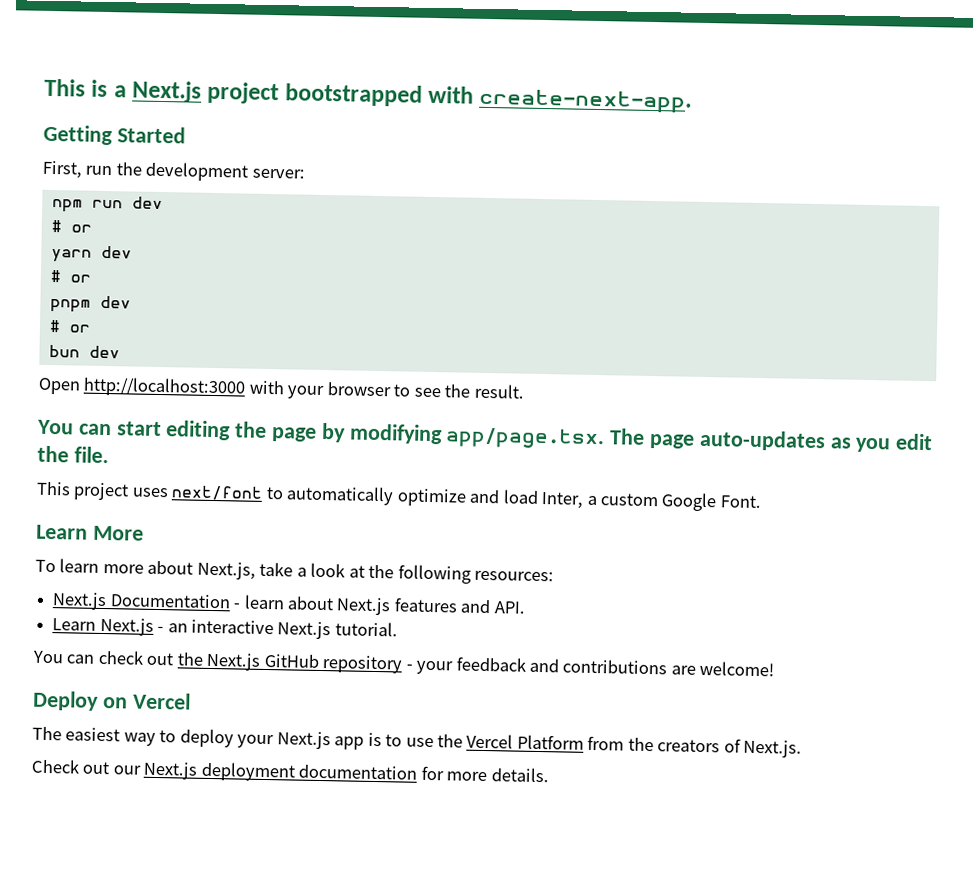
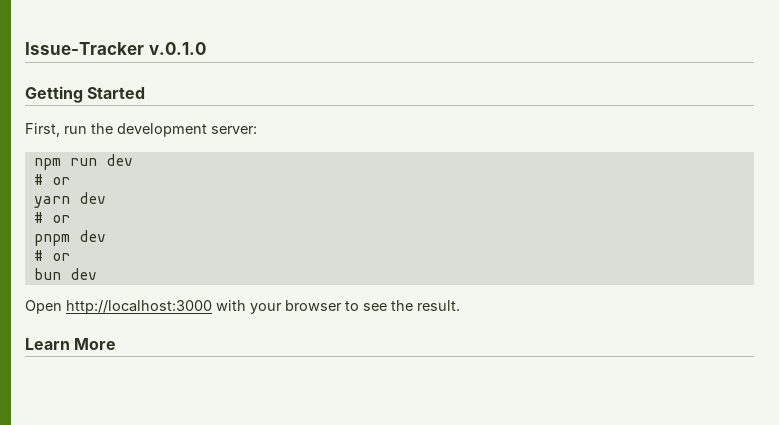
[44,78,693,114] This is a Next.js project bootstrapped with create-next-app. -> [25,42,206,55] Issue-Tracker v.0.1.0
[37,419,934,453] [37,445,109,464] [36,481,761,512] [36,524,144,541] [35,558,555,584] [52,592,526,616] [52,617,398,640] [32,649,775,677] [32,690,191,711] [32,726,803,758] [31,758,549,783] You can start editing the page by modifying app/page.tsx. The page auto-updates as you edit the file. // This project uses next/font to automatically optimize and load Inter, a custom Google Font. // Learn More // To learn more about Next.js, take a look at the following resources: // Next.js Documentation - learn about Next.js features and API. // Learn Next.js - an interactive Next.js tutorial. // You can check out the Next.js GitHub repository - your feedback and contributions are welcome! // Deploy on Vercel // The easiest way to deploy your Next.js app is to use the Vercel Platform from the creators of Next.js. // Check out our Next.js deployment documentation for more details. -> [25,338,117,350] Learn More

